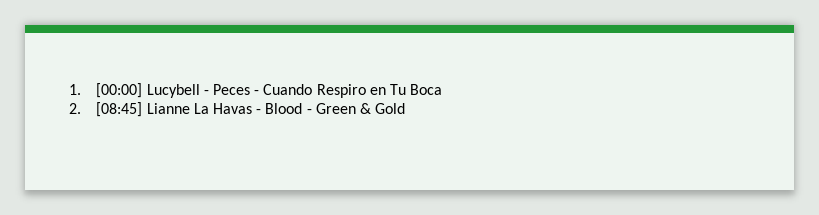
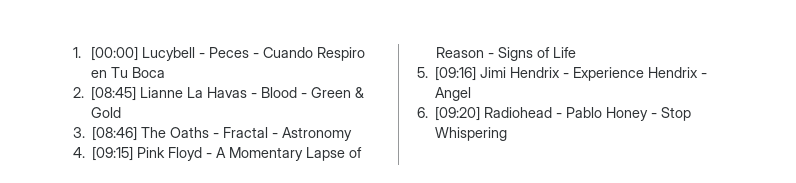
(406, 108) none -> [73,126,353,141] [73,146,363,161] [436,47,577,61] [417,66,708,81] [435,87,472,101] [417,106,692,121] [435,127,508,141] // 3. [08:46] The Oaths - Fractal - Astronomy // 4. [09:15] Pink Floyd - A Momentary Lapse of Reason - Signs of Life // 5. [09:16] Jimi Hendrix - Experience Hendrix - Angel // 6. [09:20] Radiohead - Pablo Honey - Stop Whispering

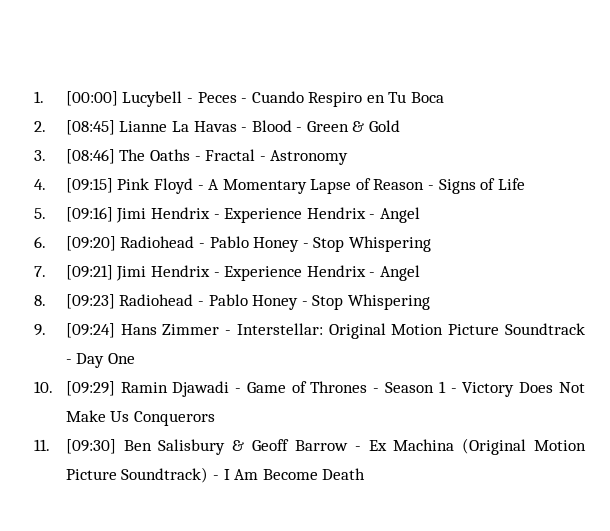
(508, 134) none -> [34,265,420,281] [34,294,430,310] [34,323,585,339] [65,353,135,368] [34,381,585,397] [65,410,215,426] [34,438,586,455] [65,467,366,483] // 7. [09:21] Jimi Hendrix - Experience Hendrix - Angel // 8. [09:23] Radiohead - Pablo Honey - Stop Whispering // 9. [09:24] Hans Zimmer - Interstellar: Original Motion Picture Soundtrack - Day One // 10. [09:29] Ramin Djawadi - Game of Thrones - Season 1 - Victory Does Not Make Us Conquerors // 11. [09:30] Ben Salisbury & Geoff Barrow - Ex Machina (Original Motion Picture Soundtrack) - I Am Become Death

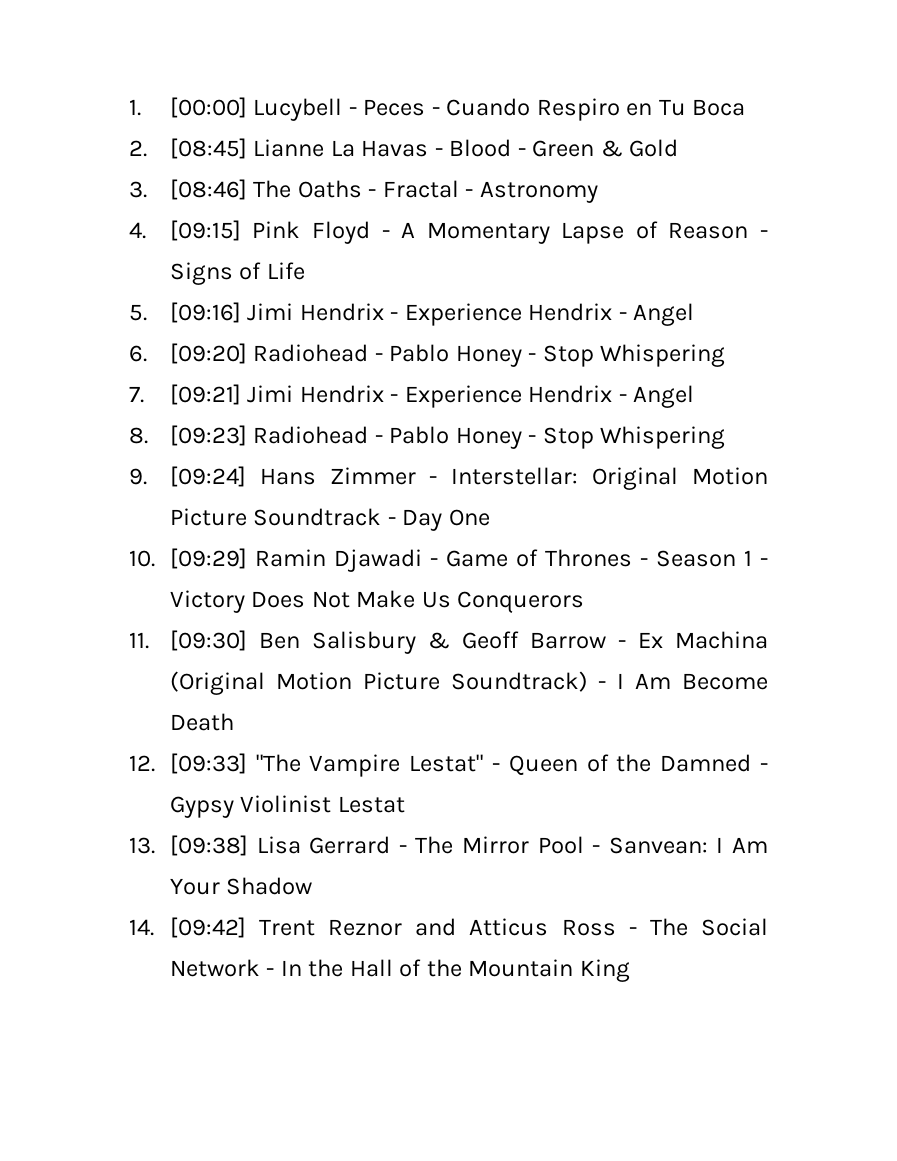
(366, 474) none -> [129,753,768,777] [169,795,405,818] [129,835,768,856] [169,877,313,895] [129,917,768,938] [169,959,630,982] // 12. [09:33] "The Vampire Lestat" - Queen of the Damned - Gypsy Violinist Lestat // 13. [09:38] Lisa Gerrard - The Mirror Pool - Sanvean: I Am Your Shadow // 14. [09:42] Trent Reznor and Atticus Ross - The Social Network - In the Hall of the Mountain King

